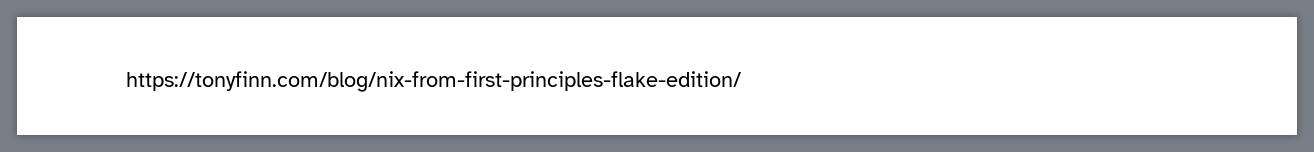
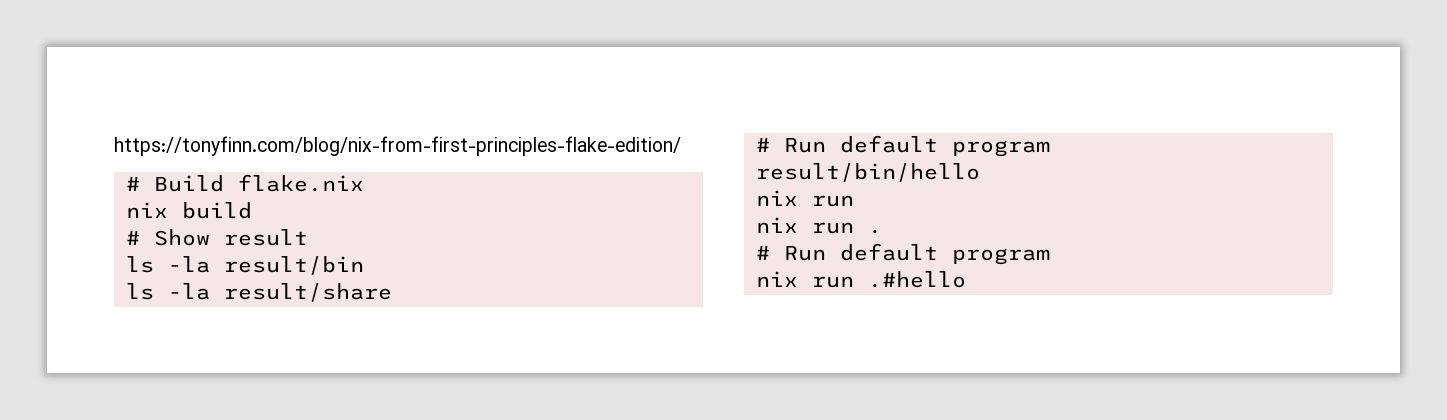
(741, 81) none -> [125,174,364,192] [125,202,252,219] [125,229,308,246] [125,256,364,275] [125,283,392,302] [755,135,1050,157] [755,163,980,182] [755,190,854,207] [755,217,882,234] [755,243,1050,265] [755,271,966,288] // # Build flake.nix // nix build // # Show result // ls -la result/bin // ls -la result/share // # Run default program // result/bin/hello // nix run // nix run . // # Run default program // nix run .#hello

